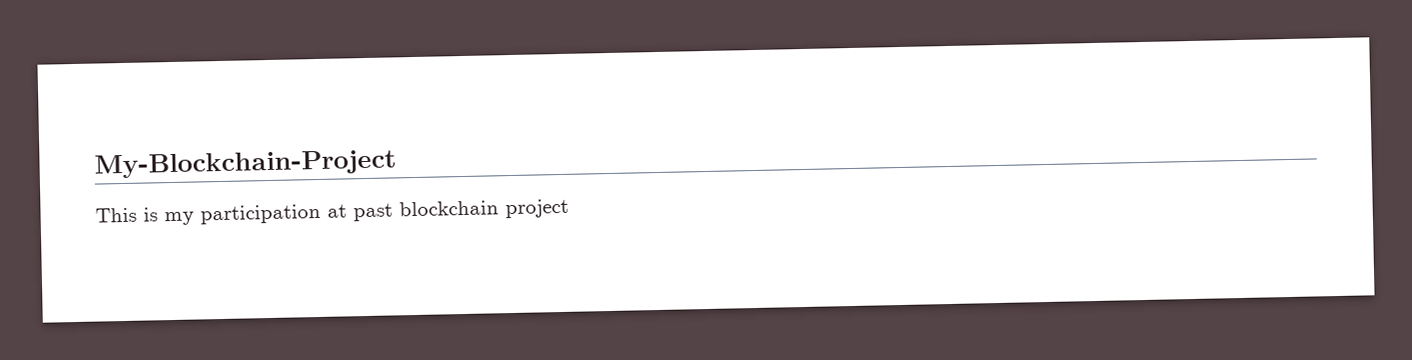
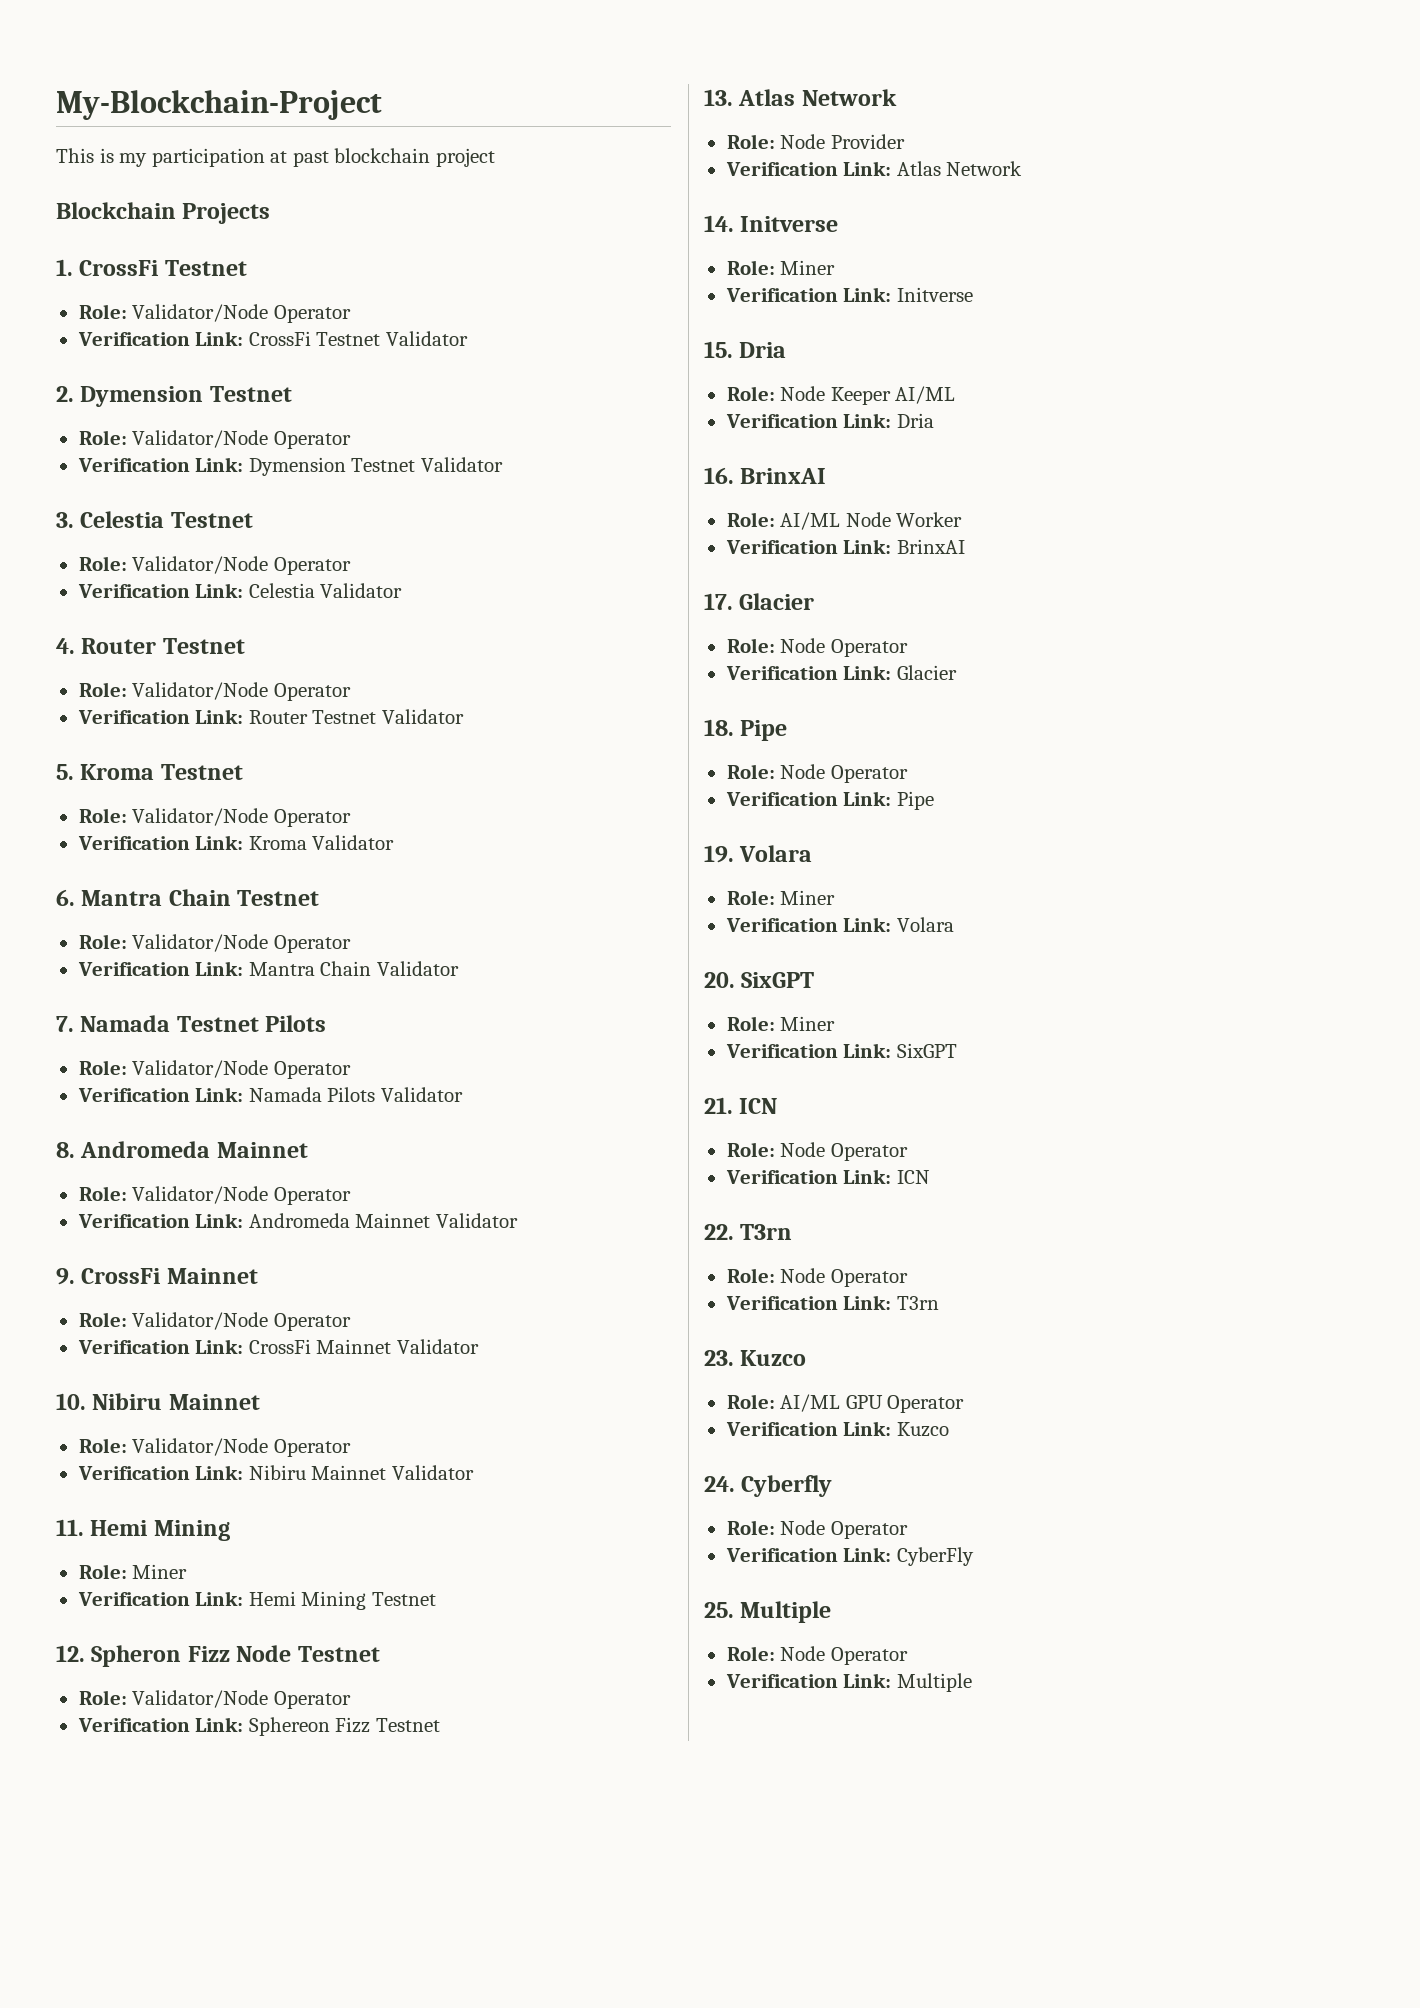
(569, 208) none -> [56,202,271,224] [56,259,247,276] [78,304,351,323] [77,331,468,346] [56,386,292,407] [78,430,351,449] [77,457,503,476] [56,511,253,528] [78,556,351,575] [77,583,403,598] [56,638,245,654] [78,682,351,701] [77,709,464,724] [56,764,243,780] [78,808,351,827] [77,835,395,850] [56,889,320,906] [78,934,351,953] [77,961,459,976] [56,1015,327,1032] [78,1060,351,1079] [77,1087,463,1102] [56,1141,308,1158] [78,1186,351,1205] [77,1213,518,1228] [56,1268,258,1285] [78,1312,351,1331] [77,1339,479,1354] [56,1393,260,1410] [78,1438,351,1457] [77,1465,474,1480] [56,1519,230,1541] [78,1564,188,1579] [77,1591,436,1610] [56,1645,380,1667] [78,1690,351,1709] [77,1717,440,1736] [704,89,897,106] [726,134,905,149] [725,161,1023,176] [704,215,839,232] [726,260,836,275] [725,287,973,302] [704,341,787,358] [726,386,956,405] [725,413,934,428] [704,467,827,484] [726,512,963,530] [725,539,965,554] [704,593,815,610] [726,638,908,657] [725,665,957,680] [704,719,788,741] [726,764,908,783] [725,791,934,810] [704,845,813,863] [726,890,836,905] [725,917,954,932] [704,972,815,988] [726,1016,836,1031] [725,1043,957,1058] [704,1097,778,1114] [726,1142,908,1161] [725,1169,930,1184] [704,1224,793,1240] [726,1268,908,1287] [725,1295,939,1310] [704,1350,807,1366] [726,1394,965,1413] [725,1421,949,1437] [704,1475,833,1497] [726,1520,908,1539] [725,1547,974,1566] [704,1601,832,1623] [726,1646,908,1665] [725,1673,972,1692] // Blockchain Projects // 1. CrossFi Testnet // Role: Validator/Node Operator // Verification Link: CrossFi Testnet Validator // 2. Dymension Testnet // Role: Validator/Node Operator // Verification Link: Dymension Testnet Validator // 3. Celestia Testnet // Role: Validator/Node Operator // Verification Link: Celestia Validator // 4. Router Testnet // Role: Validator/Node Operator // Verification Link: Router Testnet Validator // 5. Kroma Testnet // Role: Validator/Node Operator // Verification Link: Kroma Validator // 6. Mantra Chain Testnet // Role: Validator/Node Operator // Verification Link: Mantra Chain Validator // 7. Namada Testnet Pilots // Role: Validator/Node Operator // Verification Link: Namada Pilots Validator // 8. Andromeda Mainnet // Role: Validator/Node Operator // Verification Link: Andromeda Mainnet Validator // 9. CrossFi Mainnet // Role: Validator/Node Operator // Verification Link: CrossFi Mainnet Validator // 10. Nibiru Mainnet // Role: Validator/Node Operator // Verification Link: Nibiru Mainnet Validator // 11. Hemi Mining // Role: Miner // Verification Link: Hemi Mining Testnet // 12. Spheron Fizz Node Testnet // Role: Validator/Node Operator // Verification Link: Sphereon Fizz Testnet // 13. Atlas Network // Role: Node Provider // Verification Link: Atlas Network // 14. Initverse // Role: Miner // Verification Link: Initverse // 15. Dria // Role: Node Keeper AI/ML // Verification Link: Dria // 16. BrinxAI // Role: AI/ML Node Worker // Verification Link: BrinxAI // 17. Glacier // Role: Node Operator // Verification Link: Glacier // 18. Pipe // Role: Node Operator // Verification Link: Pipe // 19. Volara // Role: Miner // Verification Link: Volara // 20. SixGPT // Role: Miner // Verification Link: SixGPT // 21. ICN // Role: Node Operator // Verification Link: ICN // 22. T3rn // Role: Node Operator // Verification Link: T3rn // 23. Kuzco // Role: AI/ML GPU Operator // Verification Link: Kuzco // 24. Cyberfly // Role: Node Operator // Verification Link: CyberFly // 25. Multiple // Role: Node Operator // Verification Link: Multiple

